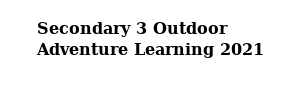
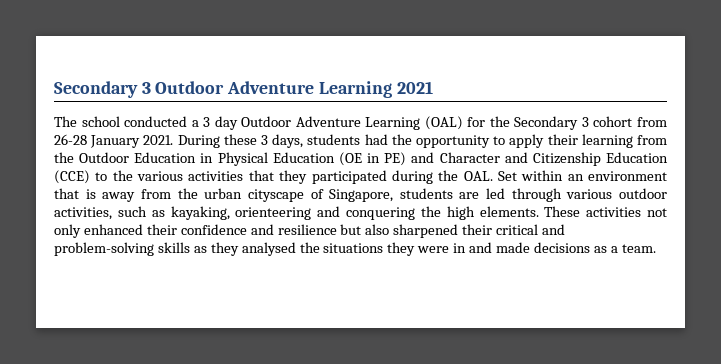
(264, 49) none -> [54,116,667,130] [54,134,667,148] [54,152,668,166] [54,170,668,184] [54,188,668,202] [54,206,667,220] [54,224,566,238] [54,242,656,256] // The school conducted a 3 day Outdoor Adventure Learning (OAL) for the Secondary 3 cohort from 26-28 January 2021. During these 3 days, students had the opportunity to apply their learning from the Outdoor Education in Physical Education (OE in PE) and Character and Citizenship Education (CCE) to the various activities that they participated during the OAL. Set within an environment that is away from the urban cityscape of Singapore, students are led through various outdoor activities, such as kayaking, orienteering and conquering the high elements. These activities not only enhanced their confidence and resilience but also sharpened their critical and problem-solving skills as they analysed the situations they were in and made decisions as a team.

